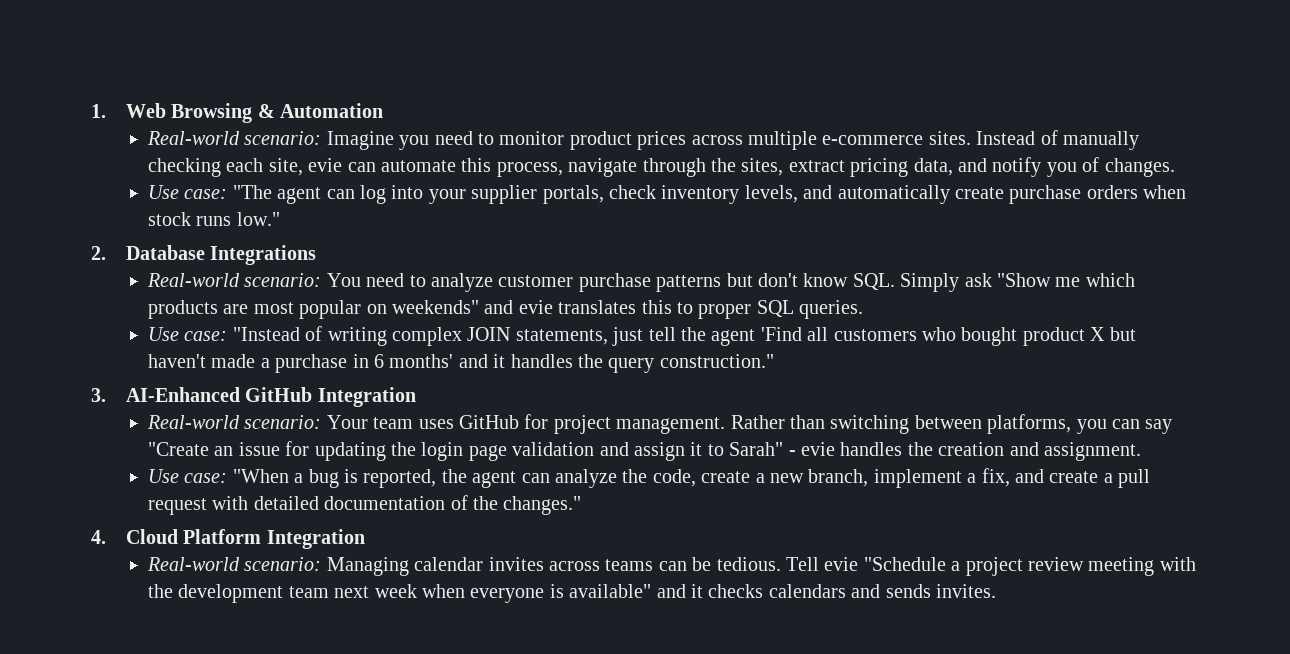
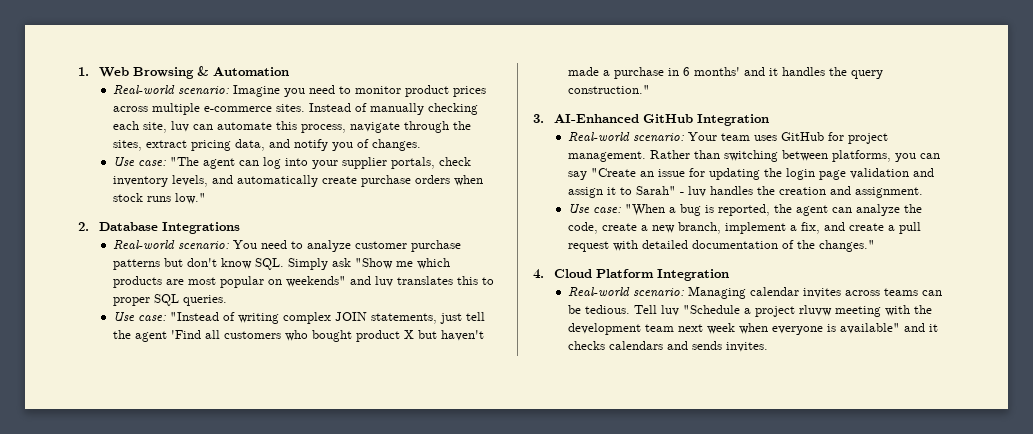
[308,158,343,172] evie -> [170,121,189,132] luv
[518,300,553,314] evie -> [374,276,393,287] luv
[801,442,836,456] evie -> [687,186,706,197] luv
[824,557,859,571] evie -> [660,305,679,316] luv
[1028,557,1085,571] review -> [798,305,832,316] rluvw

